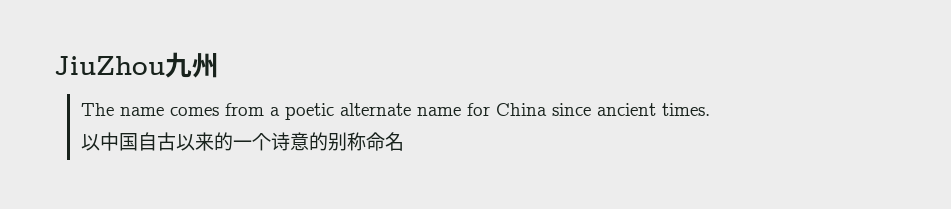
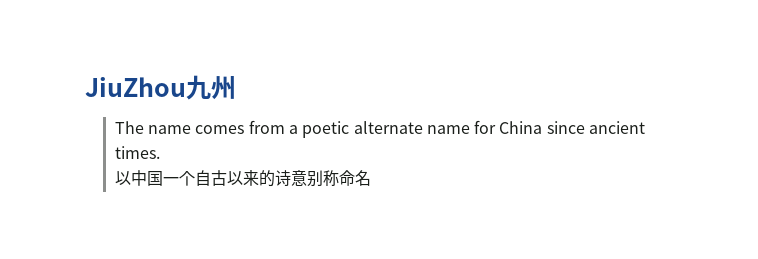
(138, 142) none -> [162,171,195,186] 一个
[232,132,328,151] 一个诗意的 -> [274,170,307,186] 诗意

